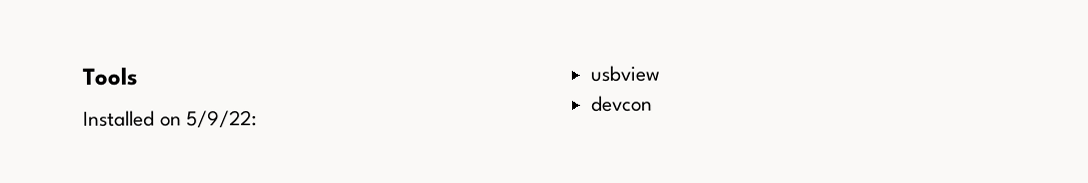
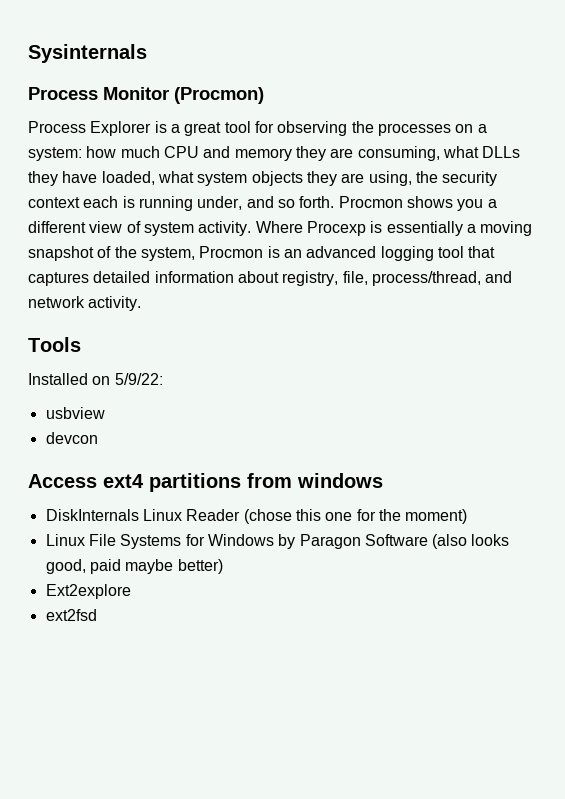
(82, 76) none -> [28,44,147,63] [28,87,264,104] [28,121,487,136] [28,146,521,161] [28,171,498,186] [28,196,497,211] [28,221,533,236] [28,246,496,261] [28,271,513,286] [28,296,142,311] Sysinternals // Process Monitor (Procmon) // Process Explorer is a great tool for observing the processes on a system: how much CPU and memory they are consuming, what DLLs they have loaded, what system objects they are using, the security context each is running under, and so forth. Procmon shows you a different view of system activity. Where Procexp is essentially a moving snapshot of the system, Procmon is an advanced logging tool that captures detailed information about registry, file, process/thread, and network activity. //
(654, 103) none -> [28,473,383,492] [45,509,468,524] [45,534,510,549] [45,559,223,574] [45,584,131,599] [45,609,97,621] // Access ext4 partitions from windows // DiskInternals Linux Reader (chose this one for the moment) // Linux File Systems for Windows by Paragon Software (also looks good, paid maybe better) // Ext2explore // ext2fsd

